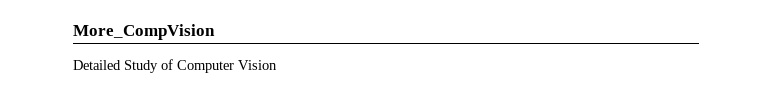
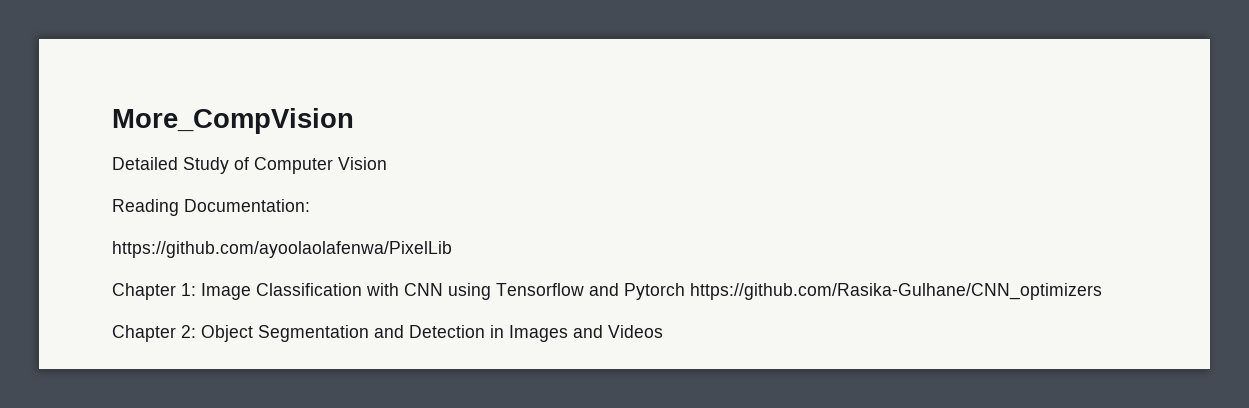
(277, 65) none -> [112,199,310,216] [112,241,452,258] [112,283,1102,300] [112,325,663,342] // Reading Documentation: // https://github.com/ayoolaolafenwa/PixelLib // Chapter 1: Image Classification with CNN using Tensorflow and Pytorch https://github.com/Rasika-Gulhane/CNN_optimizers // Chapter 2: Object Segmentation and Detection in Images and Videos

